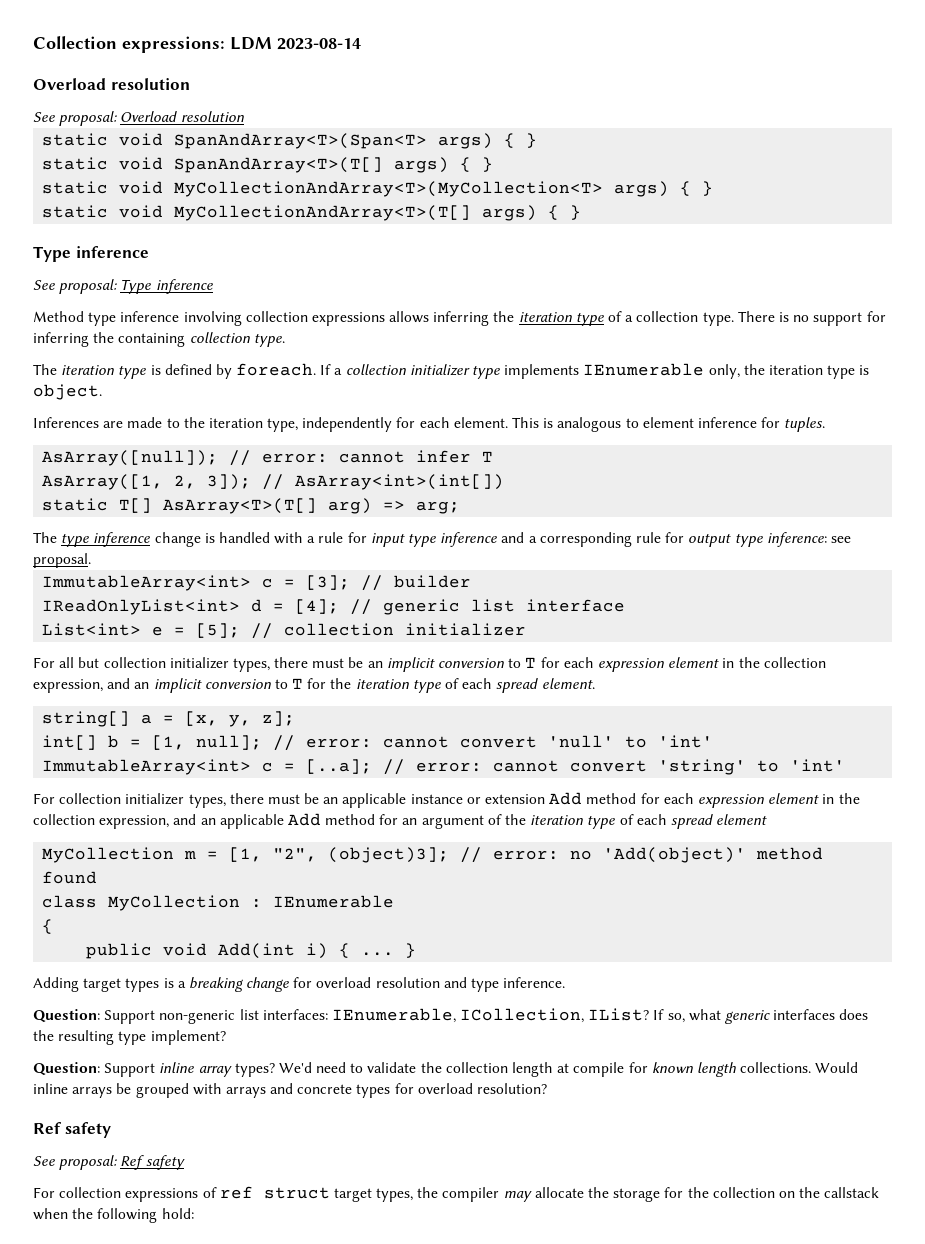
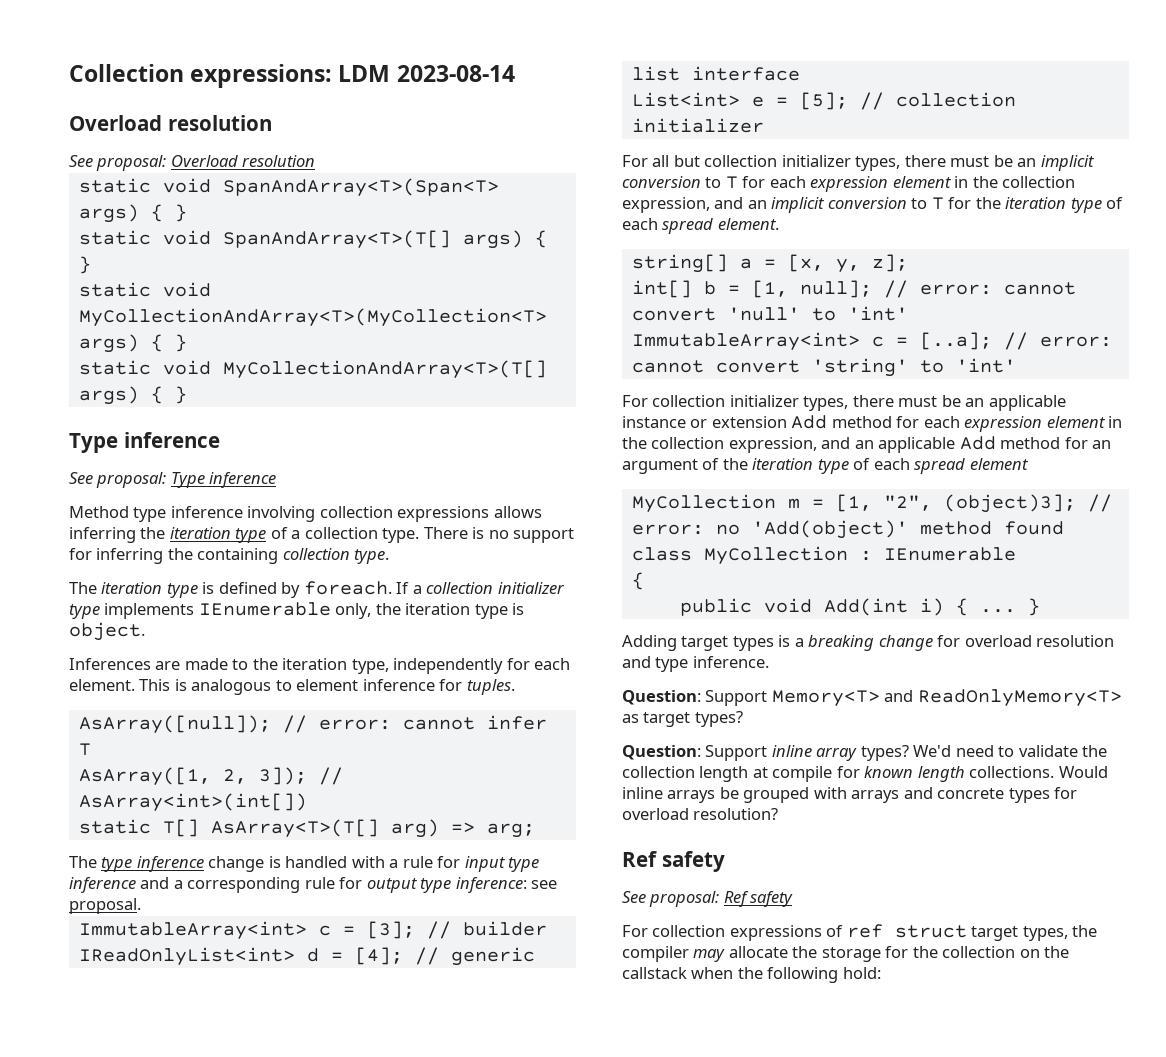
[159,1008,869,1024] [33,1030,226,1045] non-generic list interfaces: IEnumerable, ICollection, IList? If so, what generic interfaces does the resulting type implement? -> [771,689,1122,707] [622,711,743,727] Memory<T> and ReadOnlyMemory<T> as target types?

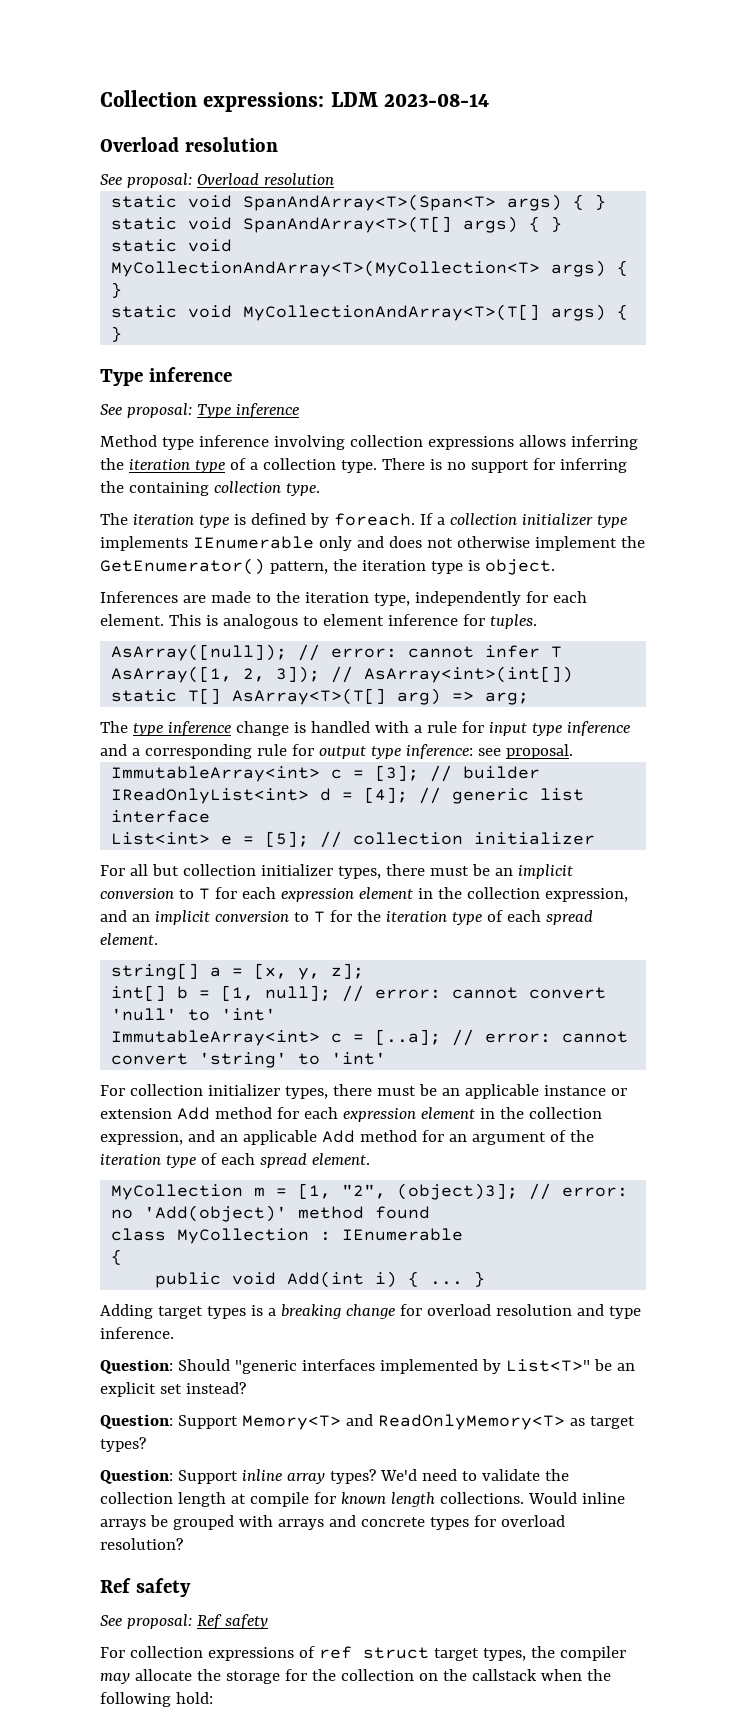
[335,603,372,619] only, -> [318,536,645,551] [100,558,328,575] only and does not otherwise implement the GetEnumerator() pattern,
[969,458,1028,470] element -> [311,1153,370,1165] element.
(769, 662) none -> [100,1359,635,1374] [100,1382,246,1397] // Question: Should "generic interfaces implemented by List<T>" be an explicit set instead?

